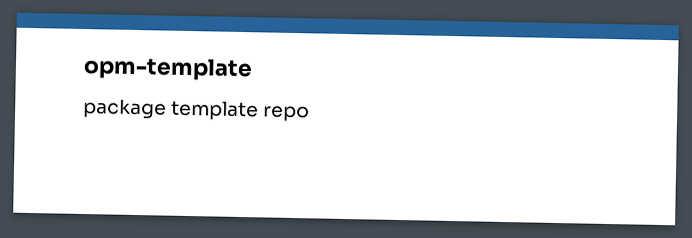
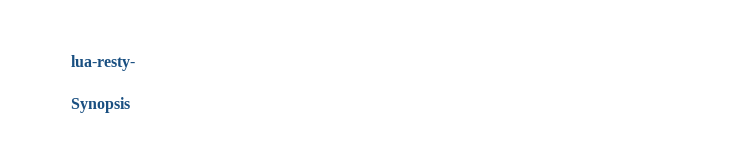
[83,56,253,82] [82,98,311,122] opm-template // package template repo -> [71,55,135,71] [71,97,130,113] lua-resty- // Synopsis

